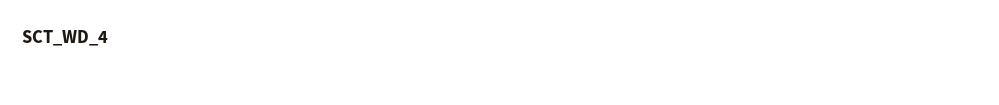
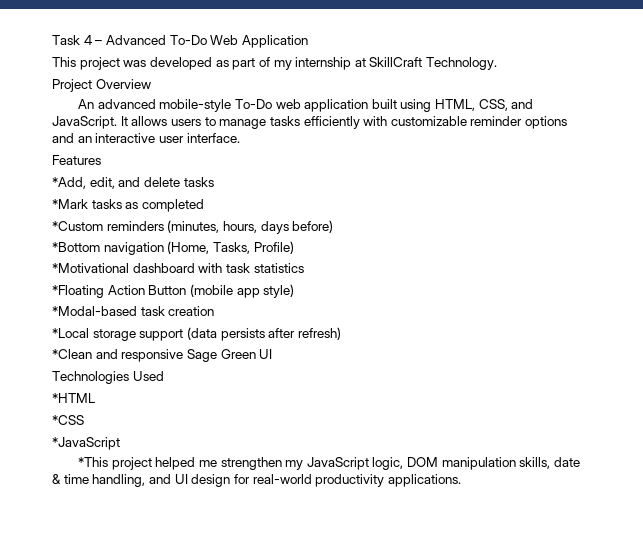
[22,30,108,46] SCT_WD_4 -> [52,35,308,48] [52,57,498,70] [52,79,151,92] [77,99,534,112] [52,116,568,129] [52,133,240,143] [52,155,101,165] [52,177,214,189] [52,199,204,212] [52,220,334,234] [52,241,294,255] [52,263,304,273] [52,284,295,298] [52,306,215,316] [52,327,341,341] [52,349,273,362] [52,371,164,384] [52,393,95,403] [52,415,84,425] [52,437,120,450] [77,457,581,470] [52,474,461,487] Task 4 – Advanced To-Do Web Application // This project was developed as part of my internship at SkillCraft Technology. // Project Overview // An advanced mobile-style To-Do web application built using HTML, CSS, and JavaScript. It allows users to manage tasks efficiently with customizable reminder options and an interactive user interface. // Features // *Add, edit, and delete tasks // *Mark tasks as completed // *Custom reminders (minutes, hours, days before) // *Bottom navigation (Home, Tasks, Profile) // *Motivational dashboard with task statistics // *Floating Action Button (mobile app style) // *Modal-based task creation // *Local storage support (data persists after refresh) // *Clean and responsive Sage Green UI // Technologies Used // *HTML // *CSS // *JavaScript // *This project helped me strengthen my JavaScript logic, DOM manipulation skills, date & time handling, and UI design for real-world productivity applications.

